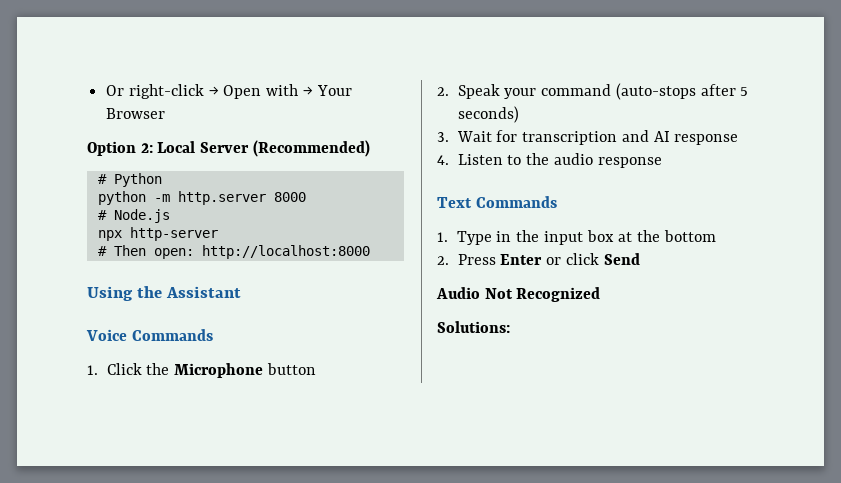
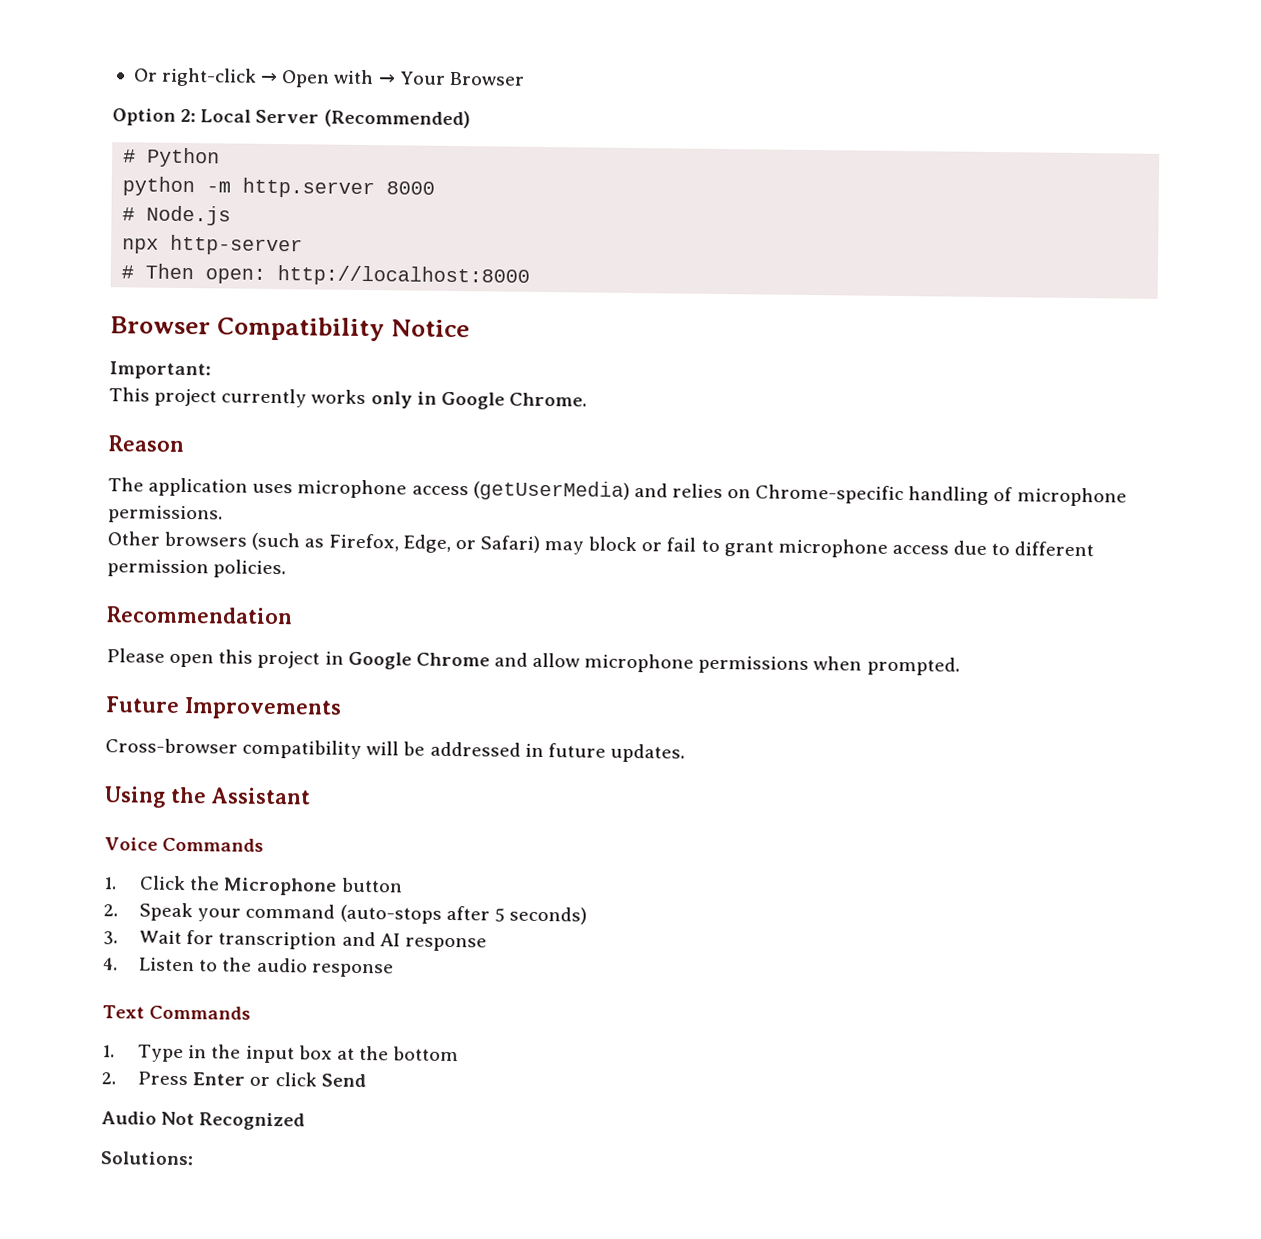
(370, 252) none -> [110,316,470,342] [109,361,211,380] [109,387,587,410] [108,435,185,453] [108,477,1127,507] [108,505,223,524] [107,531,1095,558] [107,559,287,579] [106,606,293,625] [106,648,960,676] [105,696,342,720] [105,738,685,763] // Browser Compatibility Notice // Important: // This project currently works only in Google Chrome. // Reason // The application uses microphone access (getUserMedia) and relies on Chrome-specific handling of microphone permissions. // Other browsers (such as Firefox, Edge, or Safari) may block or fail to grant microphone access due to different permission policies. // Recommendation // Please open this project in Google Chrome and allow microphone permissions when prompted. // Future Improvements // Cross-browser compatibility will be addressed in future updates.

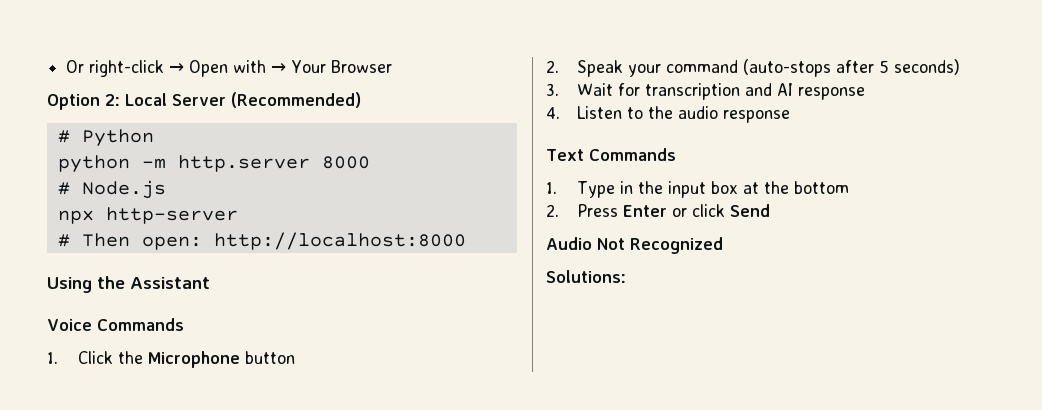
[110,316,470,342] [109,361,211,380] [109,387,587,410] [108,435,185,453] [108,477,1127,507] [108,505,223,524] [107,531,1095,558] [107,559,287,579] [106,606,293,625] [106,648,960,676] [105,696,342,720] [105,738,685,763] // Browser Compatibility Notice // Important: // This project currently works only in Google Chrome. // Reason // The application uses microphone access (getUserMedia) and relies on Chrome-specific handling of microphone permissions. // Other browsers (such as Firefox, Edge, or Safari) may block or fail to grant microphone access due to different permission policies. // Recommendation // Please open this project in Google Chrome and allow microphone permissions when prompted. // Future Improvements // Cross-browser compatibility will be addressed in future updates. -> (466, 241) none

